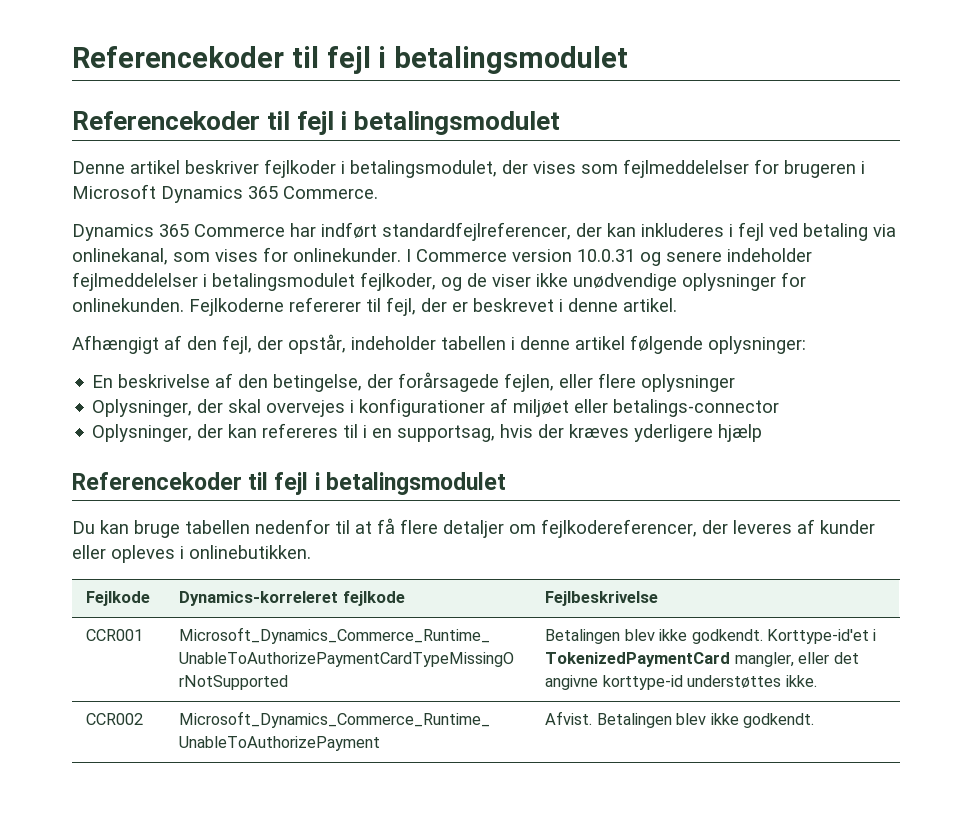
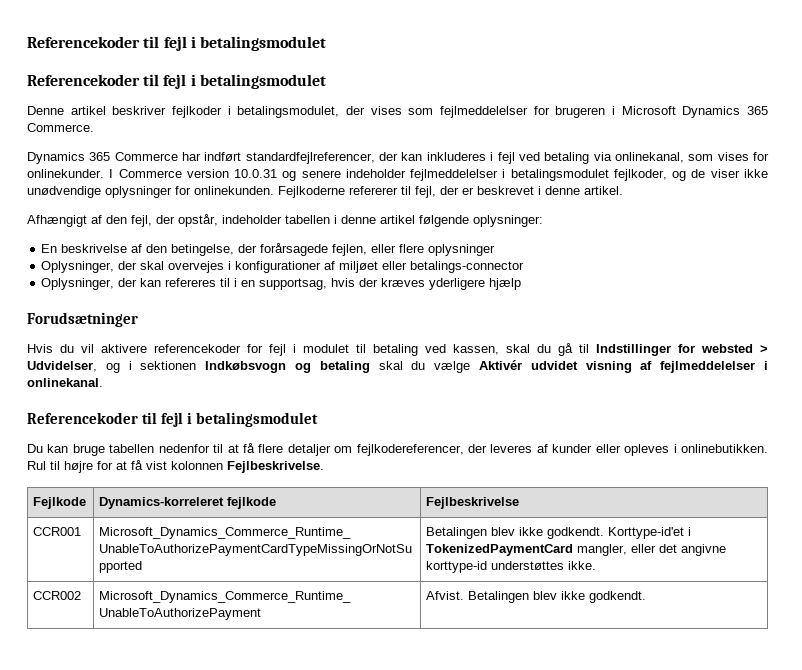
(763, 433) none -> [27,312,138,327] [27,343,768,356] [27,360,768,373] [27,378,103,387] // Forudsætninger // Hvis du vil aktivere referencekoder for fejl i modulet til betaling ved kassen, skal du gå til Indstillinger for websted > Udvidelser, og i sektionen Indkøbsvogn og betaling skal du vælge Aktivér udvidet visning af fejlmeddelelser i onlinekanal.
(311, 552) none -> [27,460,324,473] Rul til højre for at få vist kolonnen Fejlbeskrivelse.

